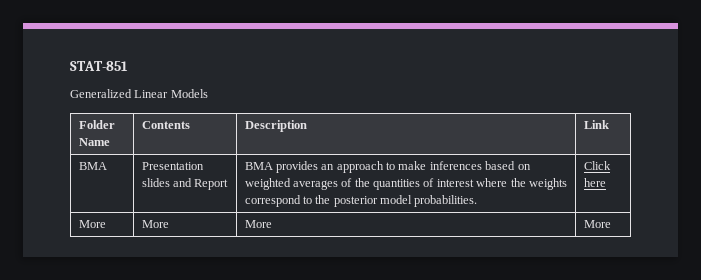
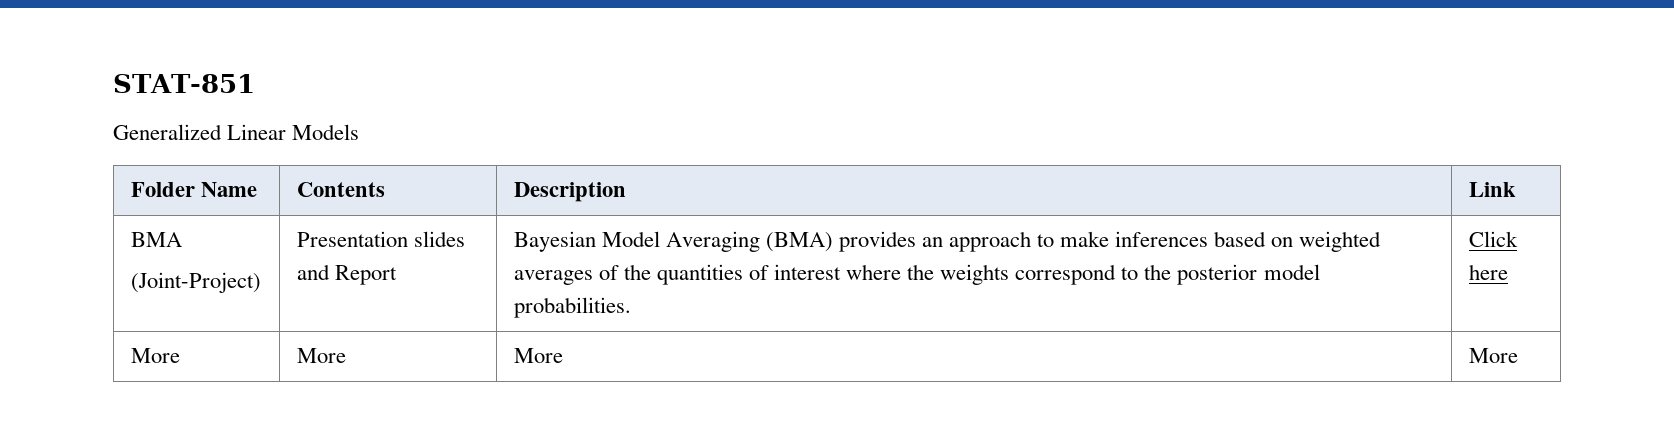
(107, 166) none -> [130,272,261,293] // (Joint-Project)
[244,162,273,170] BMA -> [513,231,833,252] Bayesian Model Averaging (BMA)

